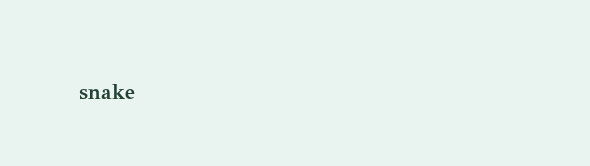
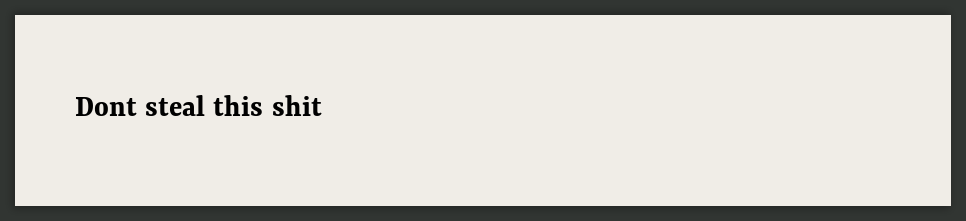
[79,84,135,100] snake -> [75,95,322,116] Dont steal this shit

